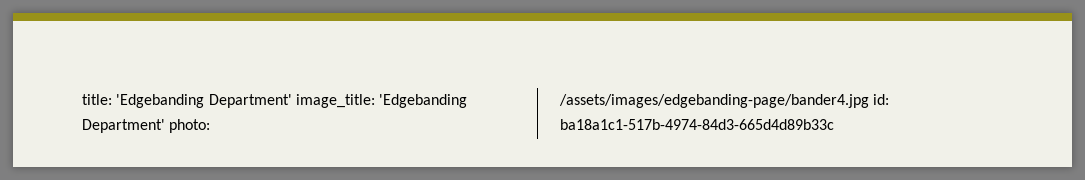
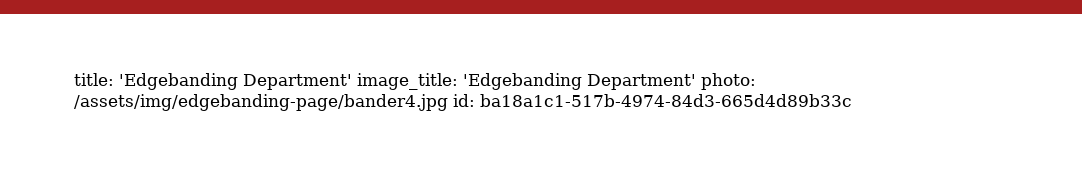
[559,94,869,108] /assets/images/edgebanding-page/bander4.jpg -> [74,94,448,111] /assets/img/edgebanding-page/bander4.jpg

